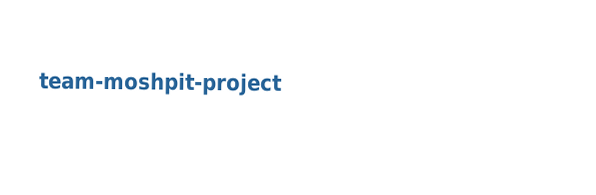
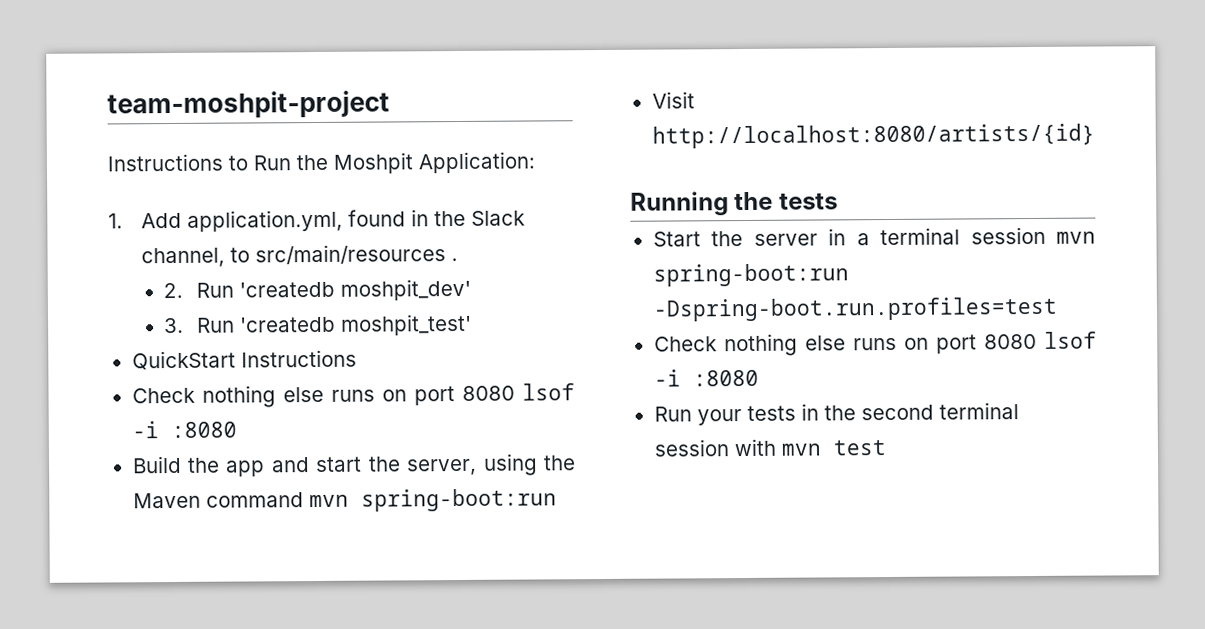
(283, 83) none -> [107,151,536,174] [108,209,525,232] [140,244,458,268] [163,278,471,301] [164,313,472,336] [131,349,357,371] [131,383,575,408] [131,421,237,439] [131,453,576,477] [132,488,557,512] [651,91,695,109] [651,123,1095,149] [630,191,838,216] [652,226,1096,247] [652,263,849,287] [652,296,1058,322] [653,331,1097,357] [653,369,759,387] [653,402,1019,426] [653,438,886,457] // Instructions to Run the Moshpit Application: // 1. Add application.yml, found in the Slack channel, to src/main/resources . // 2. Run 'createdb moshpit_dev' // 3. Run 'createdb moshpit_test' // QuickStart Instructions // Check nothing else runs on port 8080 lsof -i :8080 // Build the app and start the server, using the Maven command mvn spring-boot:run // Visit http://localhost:8080/artists/{id} // Running the tests // Start the server in a terminal session mvn spring-boot:run -Dspring-boot.run.profiles=test // Check nothing else runs on port 8080 lsof -i :8080 // Run your tests in the second terminal session with mvn test

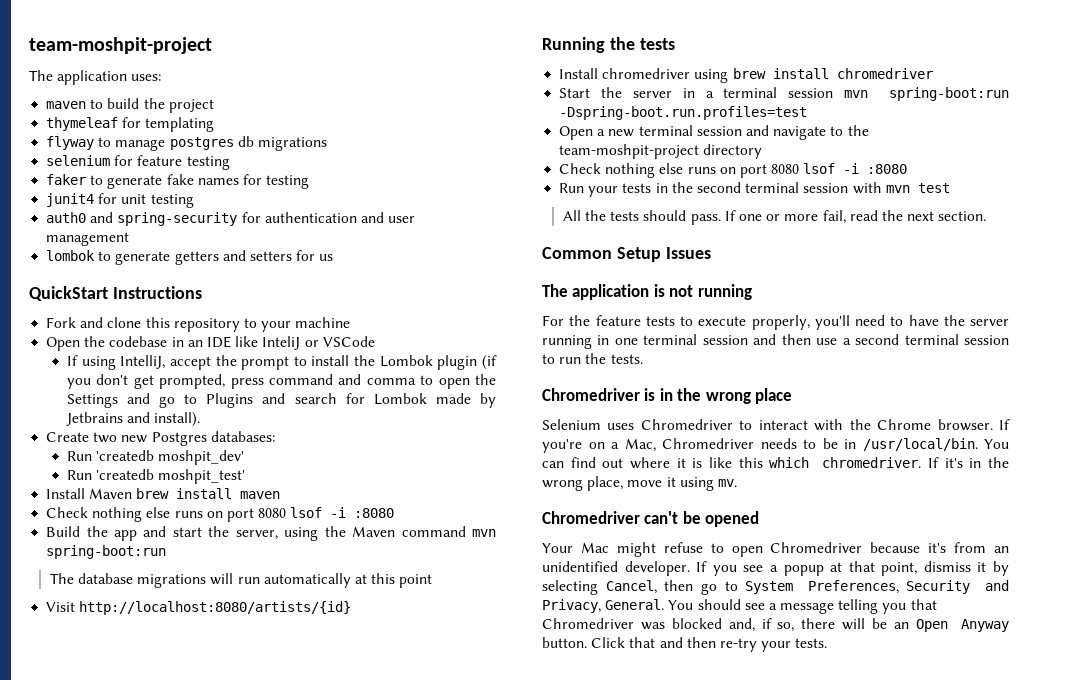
[107,151,536,174] [108,209,525,232] [140,244,458,268] [163,282,184,299] Instructions to Run the Moshpit Application: // 1. Add application.yml, found in the Slack channel, to src/main/resources . // 2. -> [29,70,162,85] [46,98,214,113] [46,117,215,132] [46,136,327,151] [46,155,230,170] [46,174,310,189] [46,193,194,208] [46,212,416,226] [46,232,130,246] [46,250,334,265] [29,286,202,301] [46,317,351,332] [46,336,375,351] [66,355,497,370] [66,374,496,389] [66,393,496,408] [65,412,201,427] [46,431,275,446] The application uses: // maven to build the project // thymeleaf for templating // flyway to manage postgres db migrations // selenium for feature testing // faker to generate fake names for testing // junit4 for unit testing // auth0 and spring-security for authentication and user management // lombok to generate getters and setters for us // QuickStart Instructions // Fork and clone this repository to your machine // Open the codebase in an IDE like InteliJ or VSCode // If using IntelliJ, accept the prompt to install the Lombok plugin (if you don't get prompted, press command and comma to open the Settings and go to Plugins and search for Lombok made by Jetbrains and install). // Create two new Postgres databases: //
[164,317,185,334] 3. -> (245, 457) none
[131,349,357,371] QuickStart Instructions -> [46,488,281,499] Install Maven brew install maven
(557, 500) none -> [49,573,433,588] // The database migrations will run automatically at this point
(838, 201) none -> [559,68,933,83] // Install chromedriver using brew install chromedriver
(1058, 309) none -> [559,125,869,140] [559,144,763,159] // Open a new terminal session and navigate to the team-moshpit-project directory
(886, 448) none -> [562,210,987,225] [542,247,711,262] [542,284,752,300] [542,315,1009,330] [542,334,1009,349] [542,353,643,364] [542,388,793,404] [542,419,1010,431] [542,438,1009,453] [542,457,1009,469] [542,476,737,491] [542,511,760,527] [542,542,1009,557] [542,561,1009,576] [542,580,1009,595] [542,599,937,614] [542,618,1009,632] [542,637,828,652] // All the tests should pass. If one or more fail, read the next section. // Common Setup Issues // The application is not running // For the feature tests to execute properly, you'll need to have the server running in one terminal session and then use a second terminal session to run the tests. // Chromedriver is in the wrong place // Selenium uses Chromedriver to interact with the Chrome browser. If you're on a Mac, Chromedriver needs to be in /usr/local/bin. You can find out where it is like this which chromedriver. If it's in the wrong place, move it using mv. // Chromedriver can't be opened // Your Mac might refuse to open Chromedriver because it's from an unidentified developer. If you see a popup at that point, dismiss it by selecting Cancel, then go to System Preferences, Security and Privacy, General. You should see a message telling you that Chromedriver was blocked and, if so, there will be an Open Anyway button. Click that and then re-try your tests.

